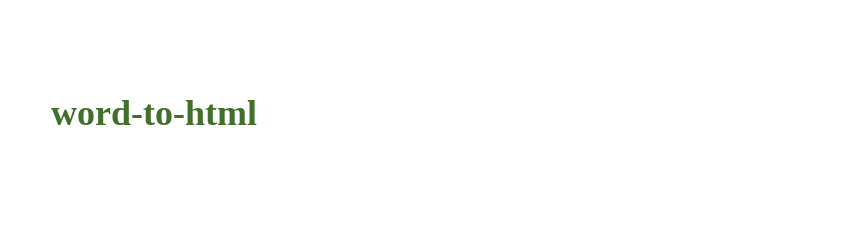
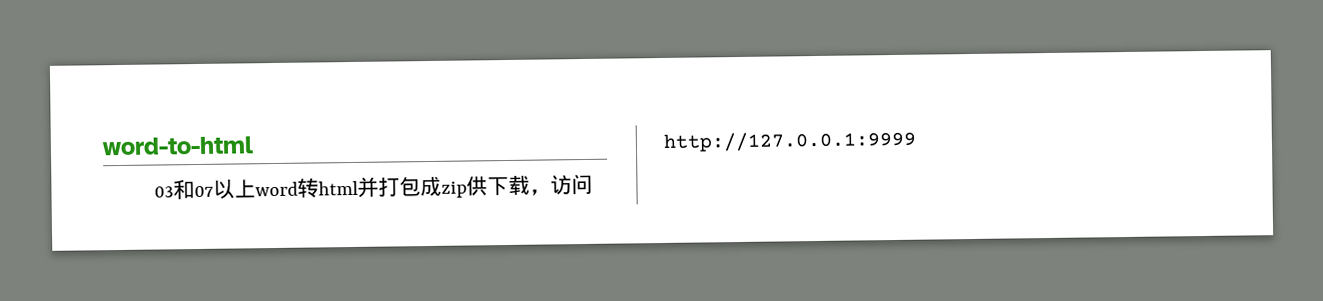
(257, 112) none -> [153,173,593,200] [663,130,916,152] // 03和07以上word转html并打包成zip供下载，访问http://127.0.0.1:9999

